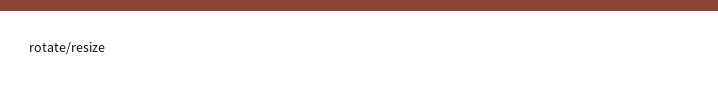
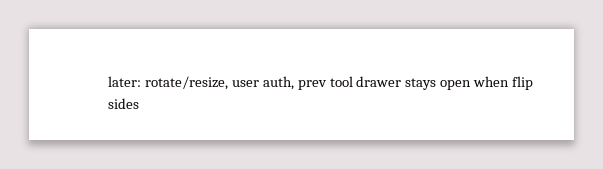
[29,42,105,55] rotate/resize -> [108,76,534,90] [108,98,139,109] later: rotate/resize, user auth, prev tool drawer stays open when flip sides

